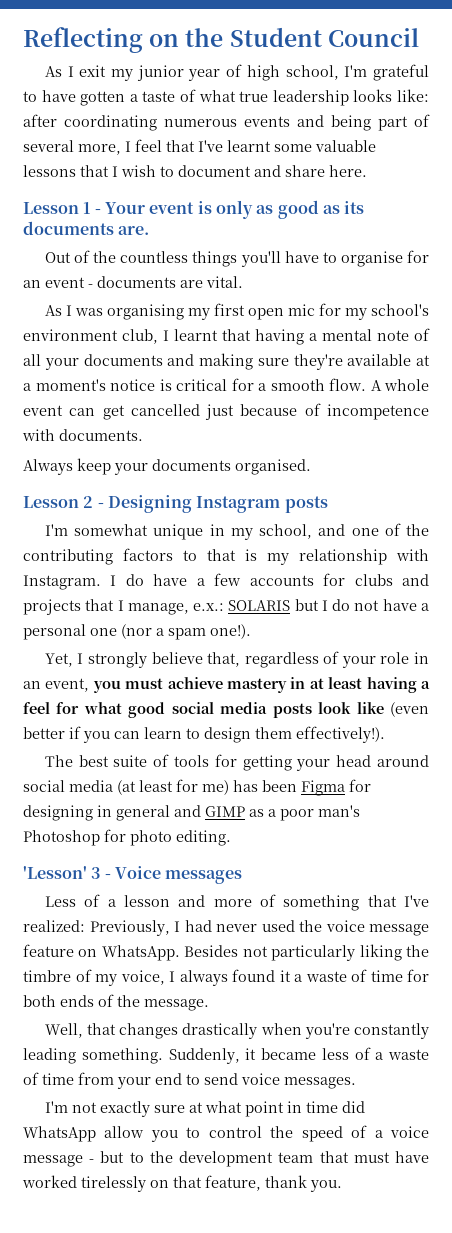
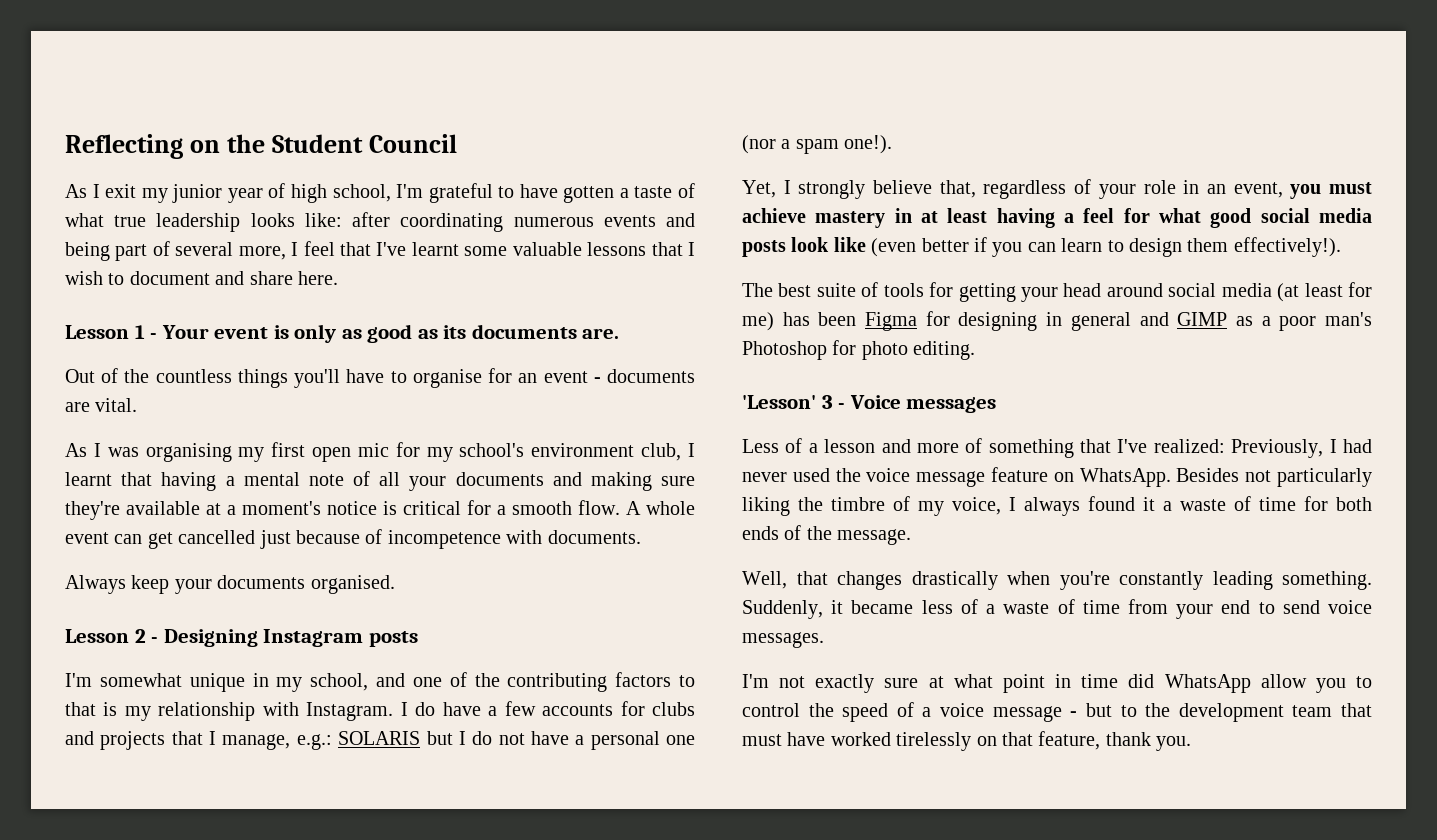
[193,603,225,611] e.x.: -> [296,734,332,750] e.g.:

